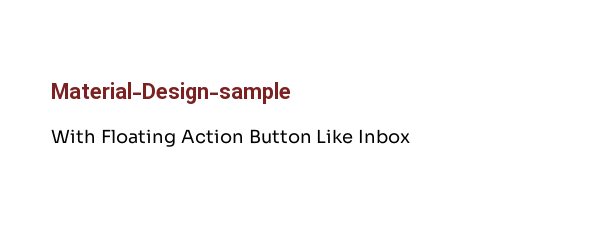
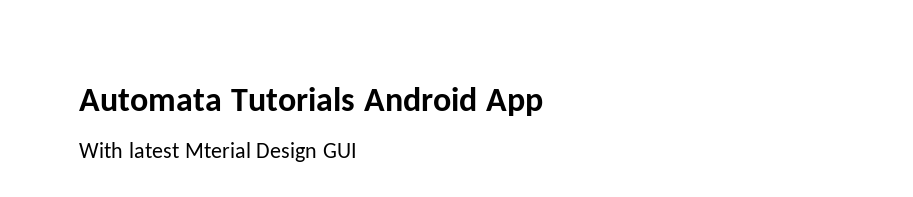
[51,82,291,104] [51,129,411,147] Material-Design-sample // With Floating Action Button Like Inbox -> [79,87,544,116] [79,142,358,162] Automata Tutorials Android App // With latest Mterial Design GUI

